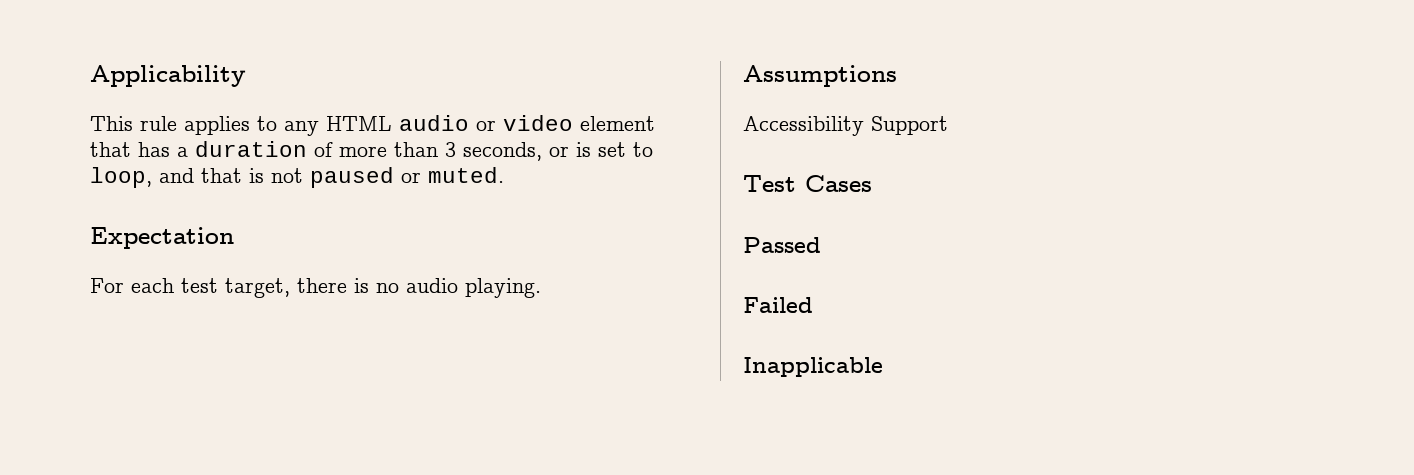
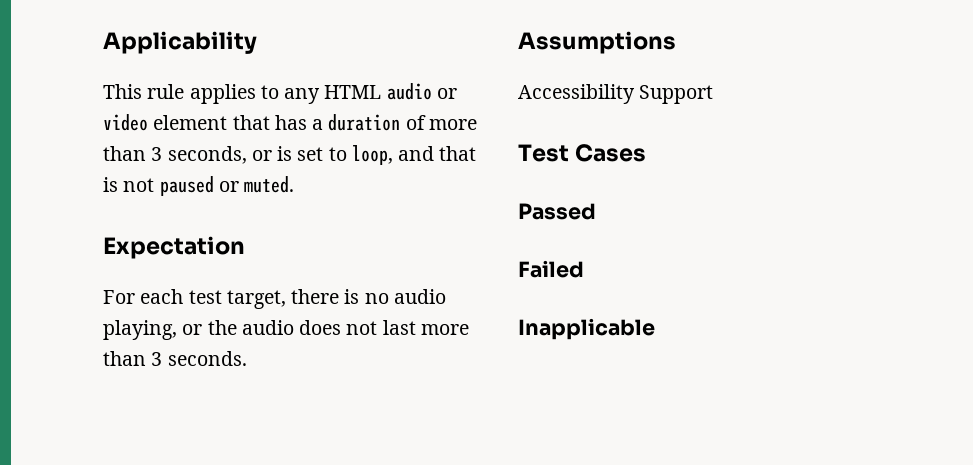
[465,278,541,298] playing. -> [103,320,469,340] [103,351,247,366] playing, or the audio does not last more than 3 seconds.

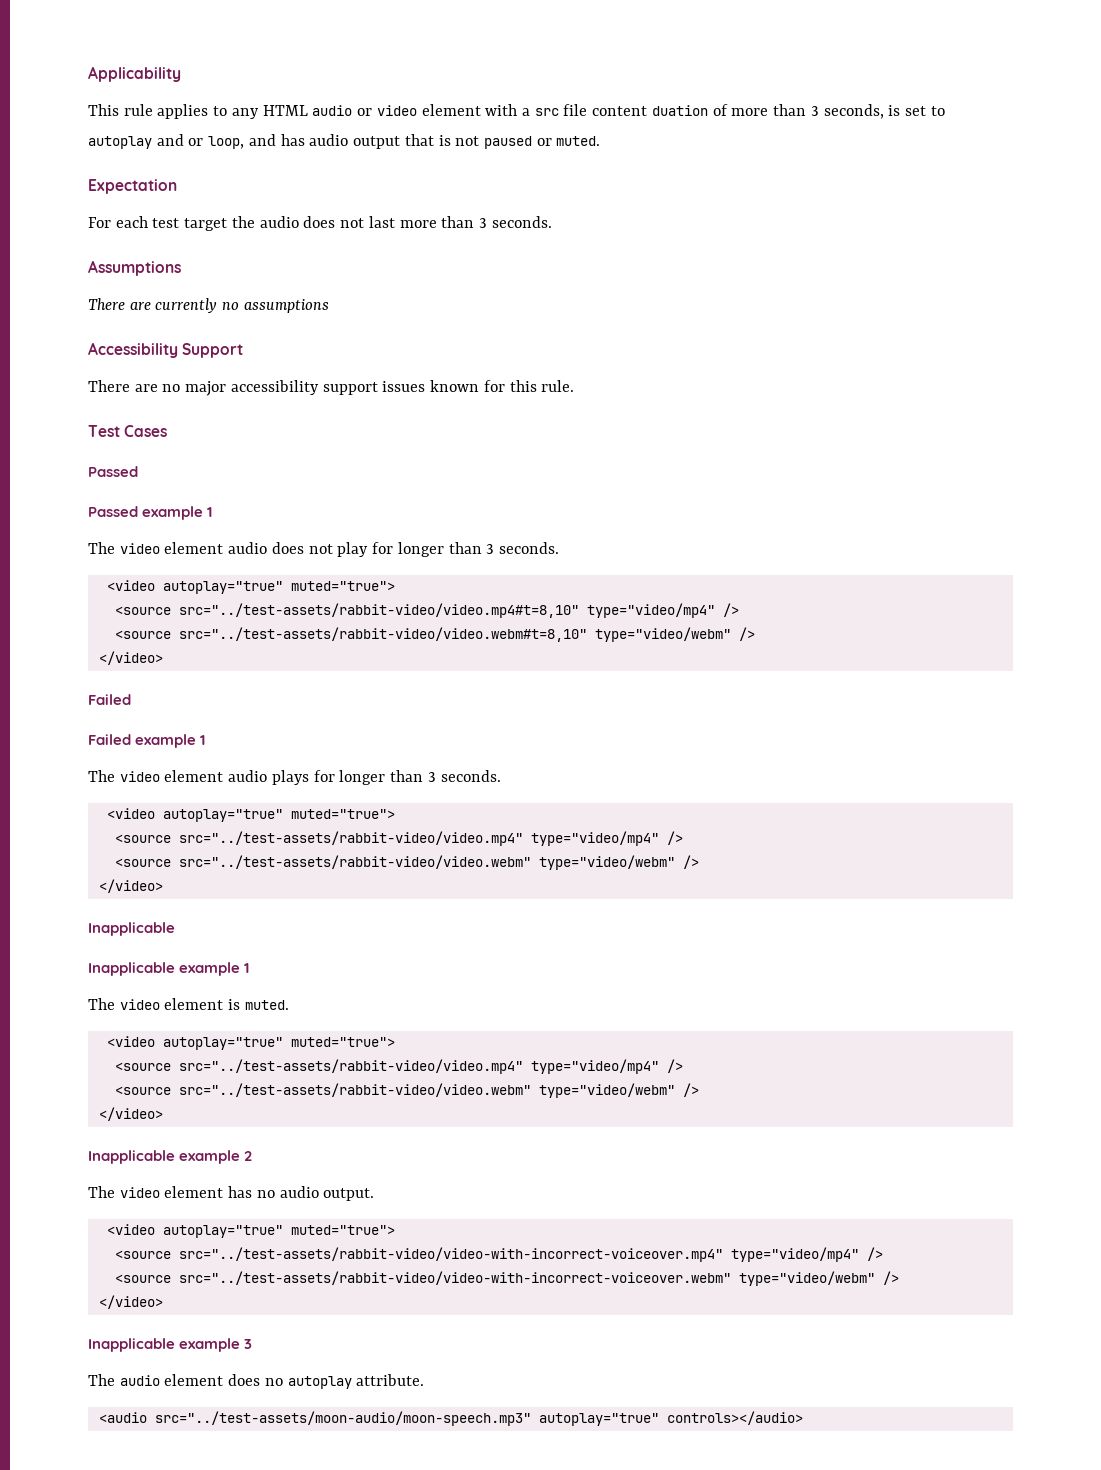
[232,114,401,131] that has a duration -> [485,104,708,116] with a src file content duation
[251,150,272,161] or -> (884, 111) none
[351,145,435,165] loop, and -> [88,134,401,149] autoplay and or loop, and has audio output
[226,289,446,309] [103,320,203,340] target, there is no audio playing, or -> [184,218,228,231] target
[518,84,714,104] [518,144,647,162] [518,203,596,220] [518,260,584,278] [518,318,655,340] Accessibility Support // Test Cases // Passed // Failed // Inapplicable -> [88,298,329,313] [88,342,244,358] [88,380,575,396] [88,425,168,437] [88,466,138,477] [88,506,213,520] [88,542,559,557] [106,580,395,594] [114,603,739,618] [114,627,755,642] [98,651,163,665] [88,694,131,705] [88,734,206,748] [88,770,501,785] [106,808,395,822] [114,831,683,846] [114,855,699,870] [98,879,163,893] [88,922,175,936] [88,962,250,976] [88,998,289,1010] [106,1036,395,1050] [114,1059,683,1074] [114,1083,699,1098] [98,1107,163,1121] [88,1150,253,1164] [88,1186,375,1201] [106,1224,395,1238] [114,1247,883,1262] [114,1271,899,1286] [98,1295,163,1309] [88,1338,253,1352] [88,1374,425,1389] [98,1411,803,1426] There are currently no assumptions // Accessibility Support // There are no major accessibility support issues known for this rule. // Test Cases // Passed // Passed example 1 // The video element audio does not play for longer than 3 seconds. // <video autoplay="true" muted="true"> // <source src="../test-assets/rabbit-video/video.mp4#t=8,10" type="video/mp4" /> // <source src="../test-assets/rabbit-video/video.webm#t=8,10" type="video/webm" /> // </video> // Failed // Failed example 1 // The video element audio plays for longer than 3 seconds. // <video autoplay="true" muted="true"> // <source src="../test-assets/rabbit-video/video.mp4" type="video/mp4" /> // <source src="../test-assets/rabbit-video/video.webm" type="video/webm" /> // </video> // Inapplicable // Inapplicable example 1 // The video element is muted. // <video autoplay="true" muted="true"> // <source src="../test-assets/rabbit-video/video.mp4" type="video/mp4" /> // <source src="../test-assets/rabbit-video/video.webm" type="video/webm" /> // </video> // Inapplicable example 2 // The video element has no audio output. // <video autoplay="true" muted="true"> // <source src="../test-assets/rabbit-video/video-with-incorrect-voiceover.mp4" type="video/mp4" /> // <source src="../test-assets/rabbit-video/video-with-incorrect-voiceover.webm" type="video/webm" /> // </video> // Inapplicable example 3 // The audio element does no autoplay attribute. // <audio src="../test-assets/moon-audio/moon-speech.mp3" autoplay="true" controls></audio>

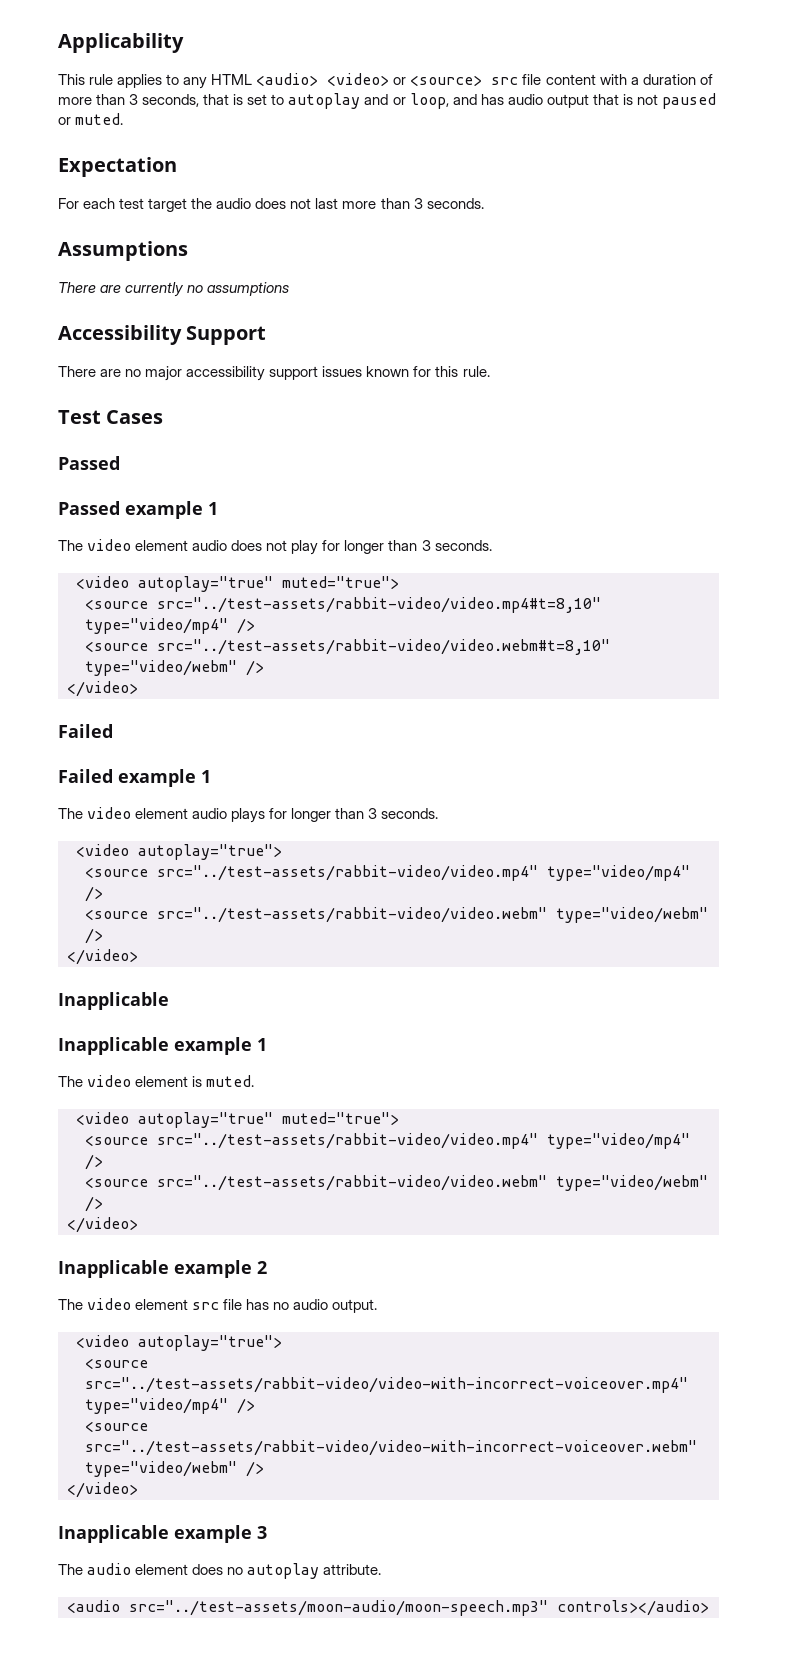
[312,104,708,116] audio or video element with a src file content duation -> [256,73,696,86] <audio> <video> or <source> src file content with a duration
(884, 111) none -> [203,94,230,105] that
[162,809,395,822] autoplay="true" muted="true"> -> [138,844,282,860] autoplay="true">
(224, 1192) none -> [192,1299,243,1310] src file
[162,1225,395,1238] autoplay="true" muted="true"> -> [138,1335,282,1351] autoplay="true">
[538,1413,659,1426] autoplay="true" -> (548, 1608) none

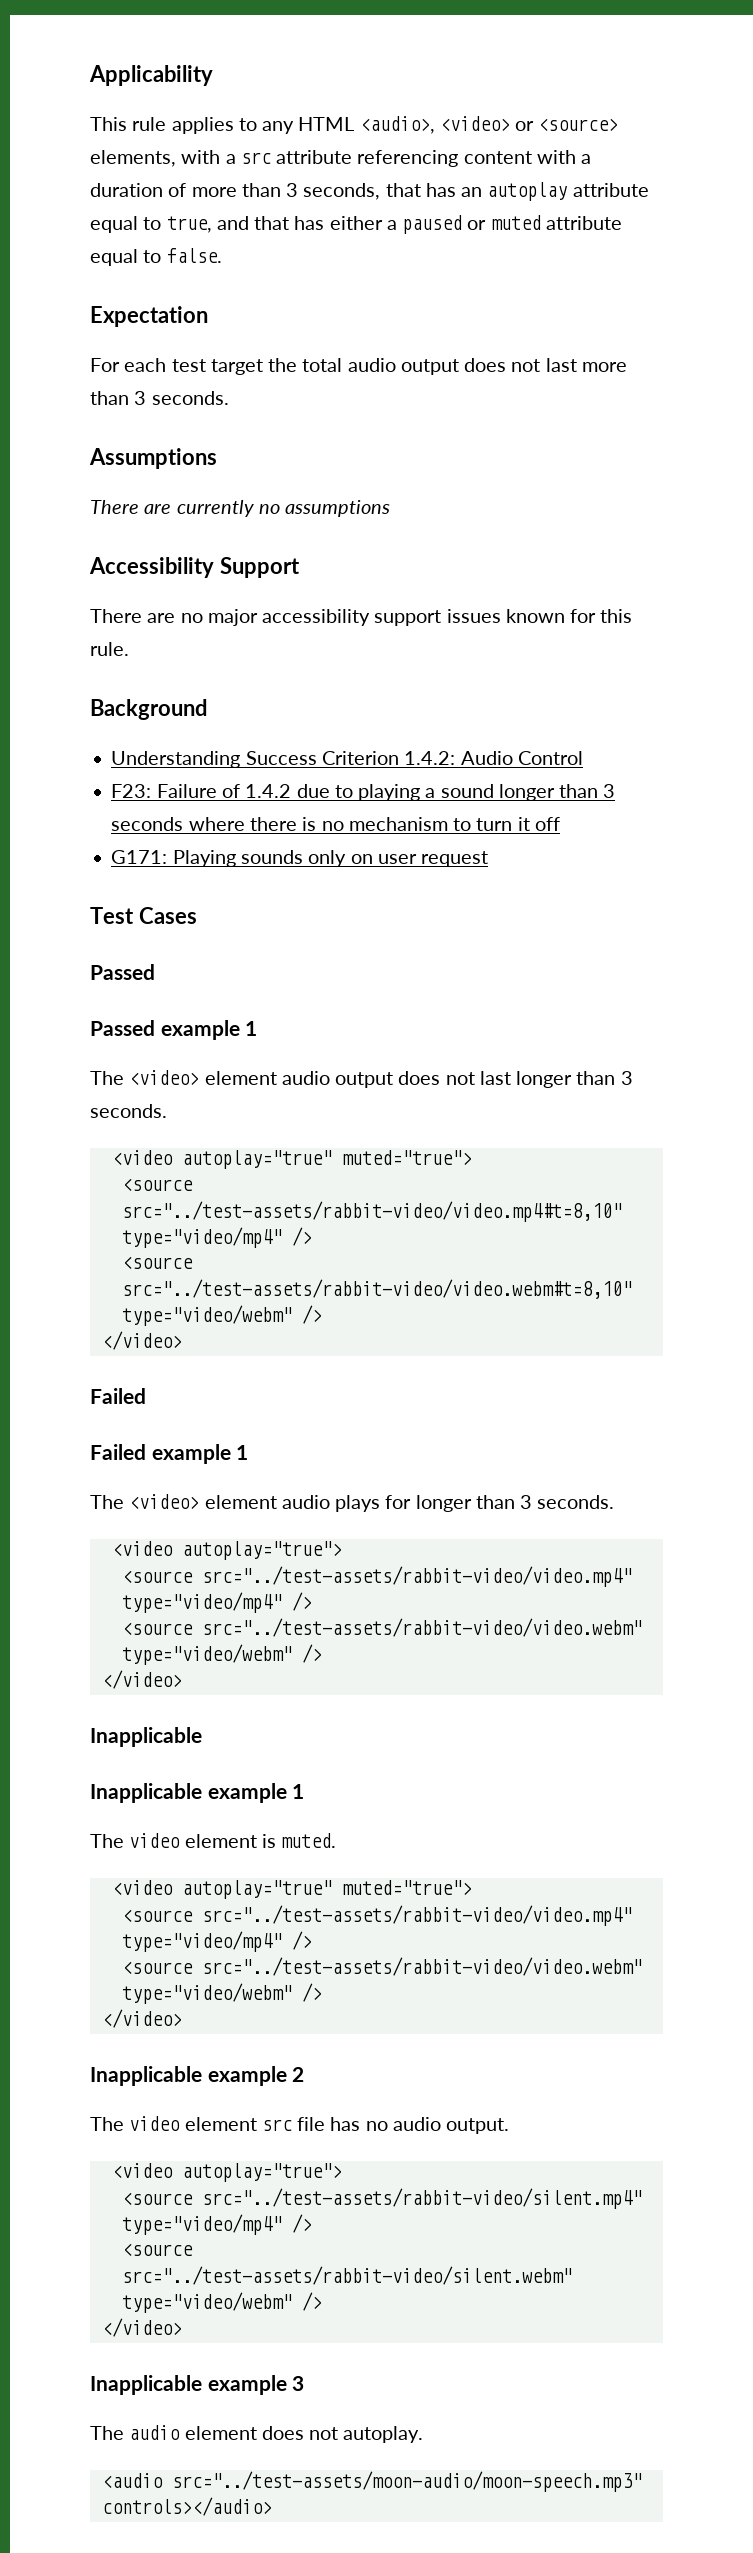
[256,73,319,86] <audio> -> [359,116,435,134] <audio>,
[491,74,542,85] src file -> [90,150,459,167] elements, with a src attribute referencing
[233,93,716,109] [58,113,124,125] is set to autoplay and or loop, and has audio output that is not paused or muted. -> [425,182,649,201] [90,215,622,234] [90,248,222,266] has an autoplay attribute equal to true, and that has either a paused or muted attribute equal to false.
[216,198,252,209] audio -> [302,358,459,375] total audio output
(490, 371) none -> [90,699,207,720] [111,751,583,768] [111,784,616,801] [111,817,560,831] [111,850,489,867] // Background // Understanding Success Criterion 1.4.2: Audio Control // F23: Failure of 1.4.2 due to playing a sound longer than 3 seconds where there is no mechanism to turn it off // G171: Playing sounds only on user request
[87,539,341,555] video element audio does not play for -> [129,1070,511,1088] <video> element audio output does not last
[87,807,132,819] video -> [129,1494,200,1509] <video>
[85,1377,688,1393] [85,1398,255,1414] [85,1421,148,1432] [85,1440,697,1456] src="../test-assets/rabbit-video/video-with-incorrect-voiceover.mp4" type="video/mp4" /> // <source src="../test-assets/rabbit-video/video-with-incorrect-voiceover.webm" -> [201,2188,642,2209] [121,2214,312,2235] [121,2243,193,2256] [121,2266,572,2285] src="../test-assets/rabbit-video/silent.mp4" type="video/mp4" /> // <source src="../test-assets/rabbit-video/silent.webm"
[227,1563,382,1579] no autoplay attribute. -> [309,2426,424,2443] not autoplay.

